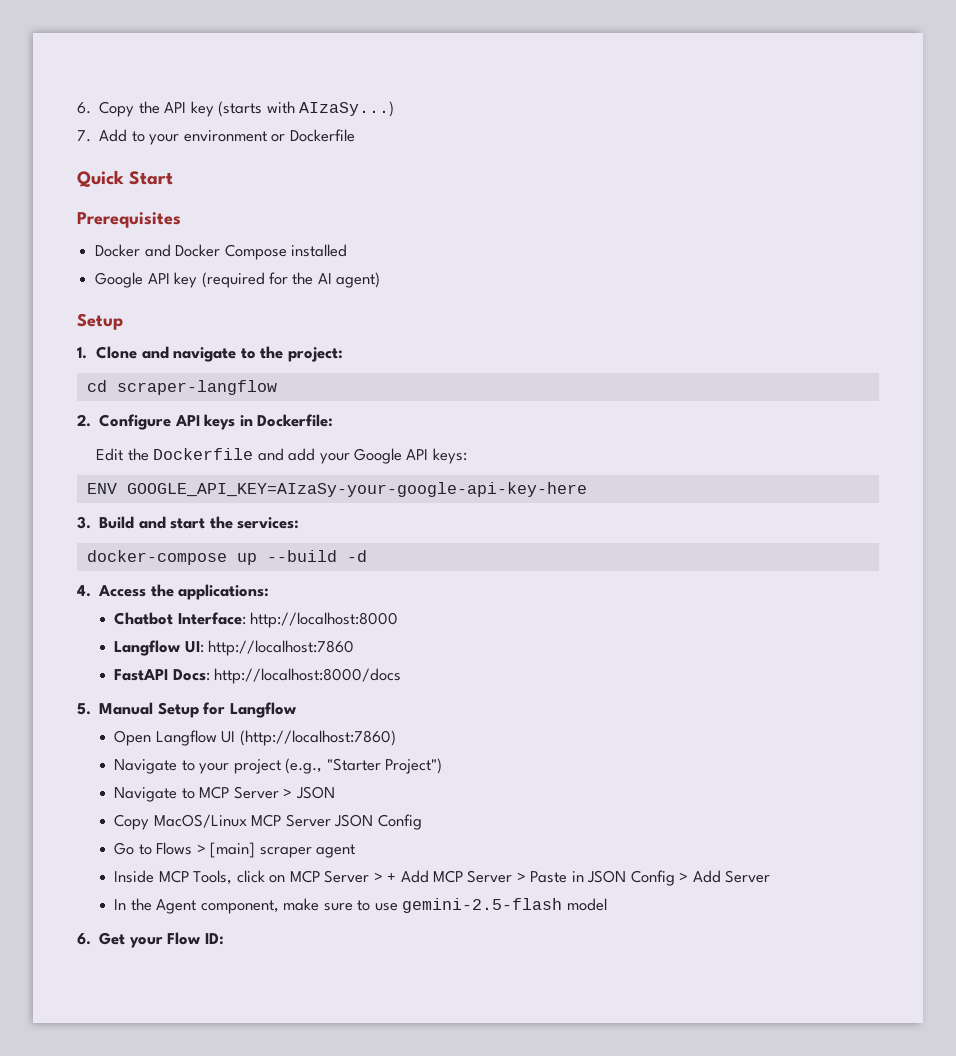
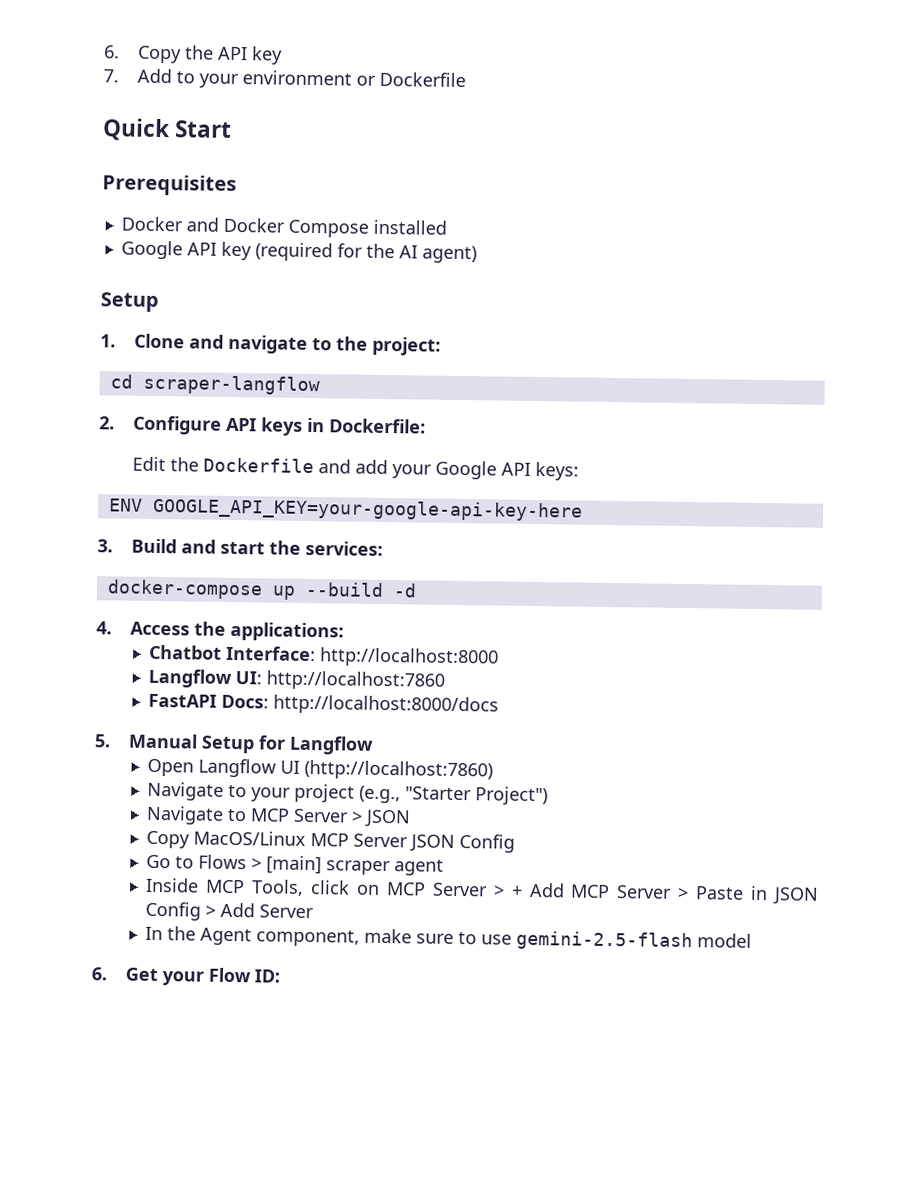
[218,101,394,117] (starts with AIzaSy...) -> (283, 55) none
[126,482,587,497] GOOGLE_API_KEY=AIzaSy-your-google-api-key-here -> [151,497,583,522] GOOGLE_API_KEY=your-google-api-key-here

